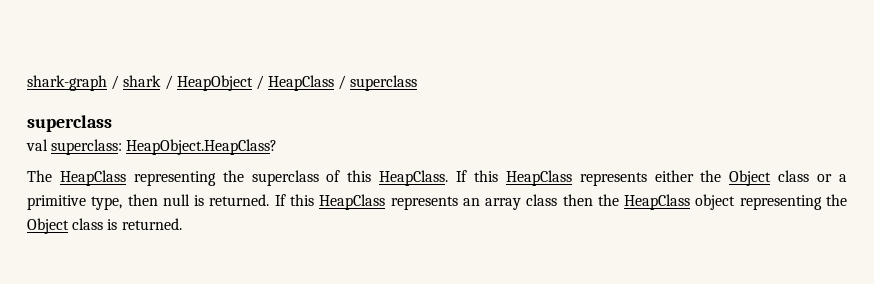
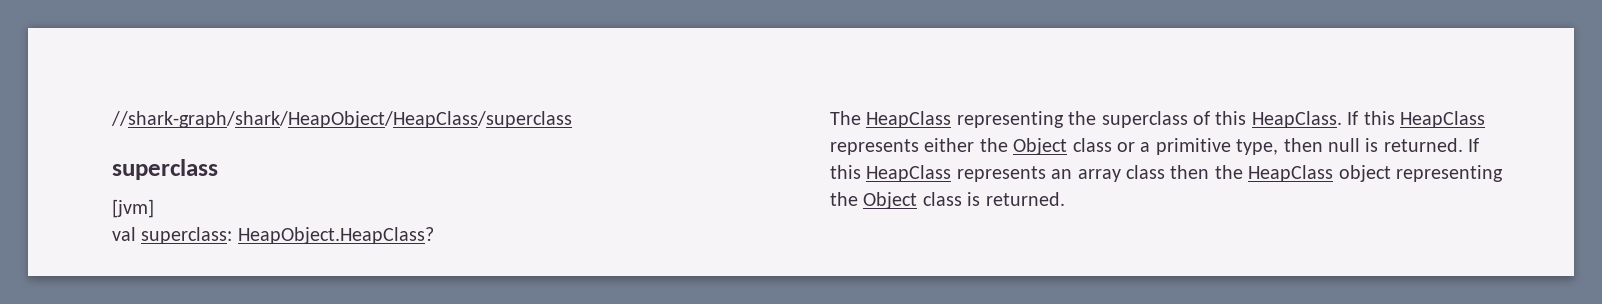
[27,75,418,91] [27,115,112,132] shark-graph / shark / HeapObject / HeapClass / superclass // superclass -> [111,111,572,128] [112,159,218,180] [112,199,154,218] //shark-graph/shark/HeapObject/HeapClass/superclass // superclass // [jvm]

